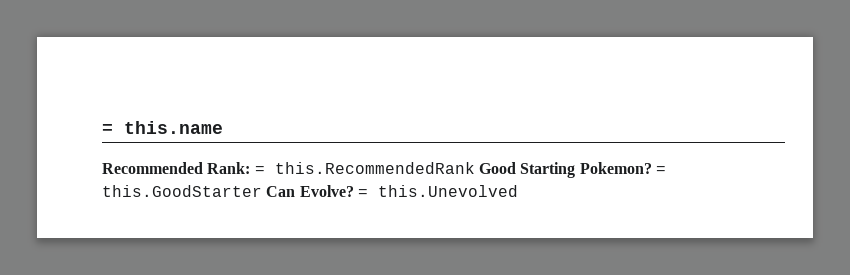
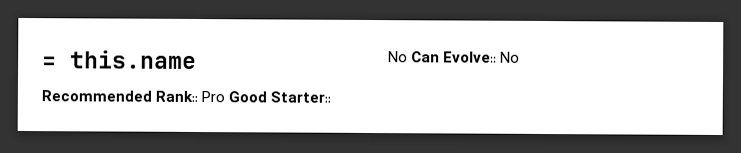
[207,162,666,178] [102,185,518,197] Rank: = this.RecommendedRank Good Starting Pokemon? = this.GoodStarter Can Evolve? = this.Unevolved -> [155,90,332,103] [388,51,521,63] Rank:: Pro Good Starter:: No Can Evolve:: No

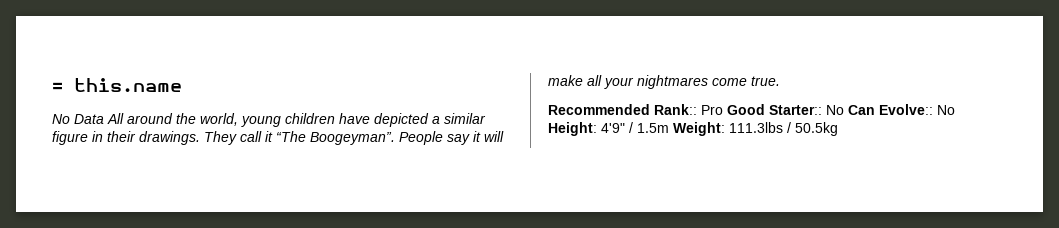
(197, 59) none -> [52,113,486,127] [52,131,504,145] [548,75,780,89] // No Data All around the world, young children have depicted a similar figure in their drawings. They call it “The Boogeyman”. People say it will make all your nightmares come true.
(521, 57) none -> [548,122,838,136] Height: 4'9" / 1.5m Weight: 111.3lbs / 50.5kg

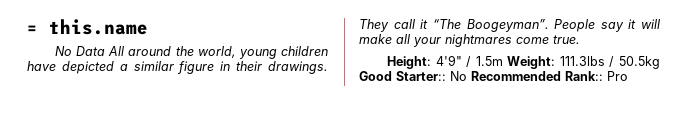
[548,104,955,115] Recommended Rank:: Pro Good Starter:: No Can Evolve:: No -> (580, 39) none
(838, 129) none -> [359,71,628,81] Good Starter:: No Recommended Rank:: Pro

